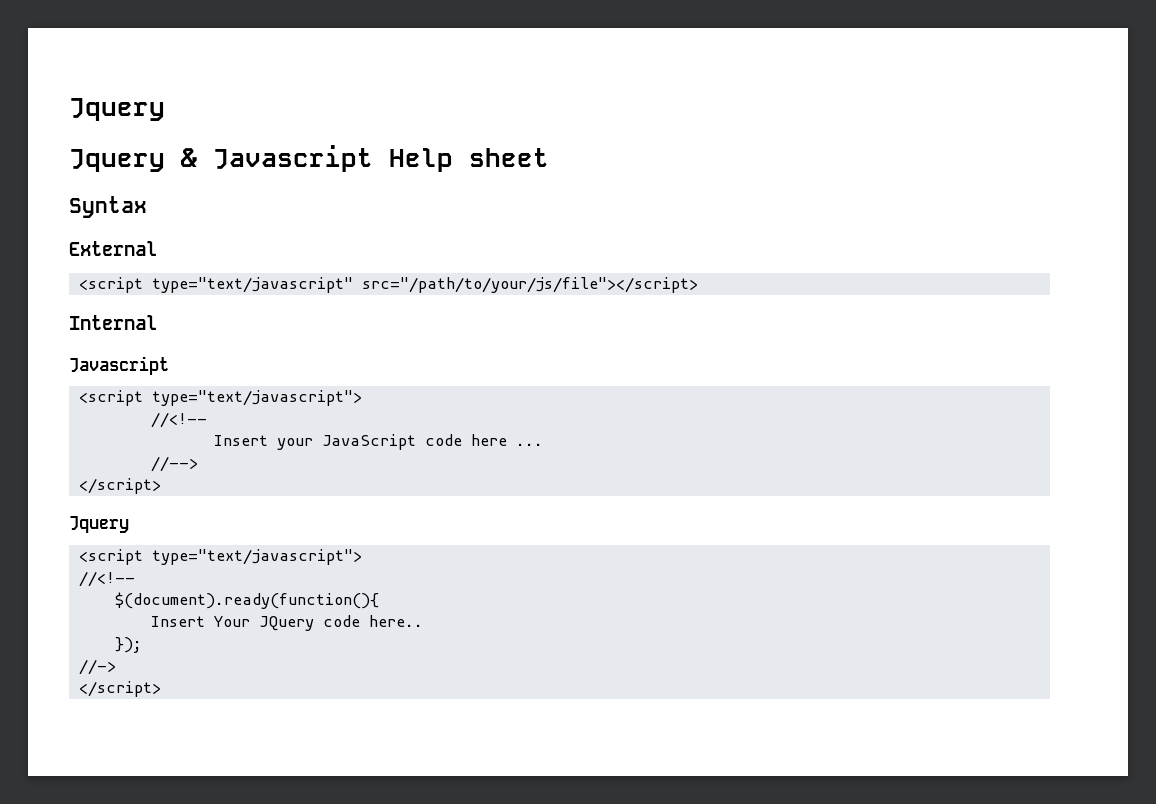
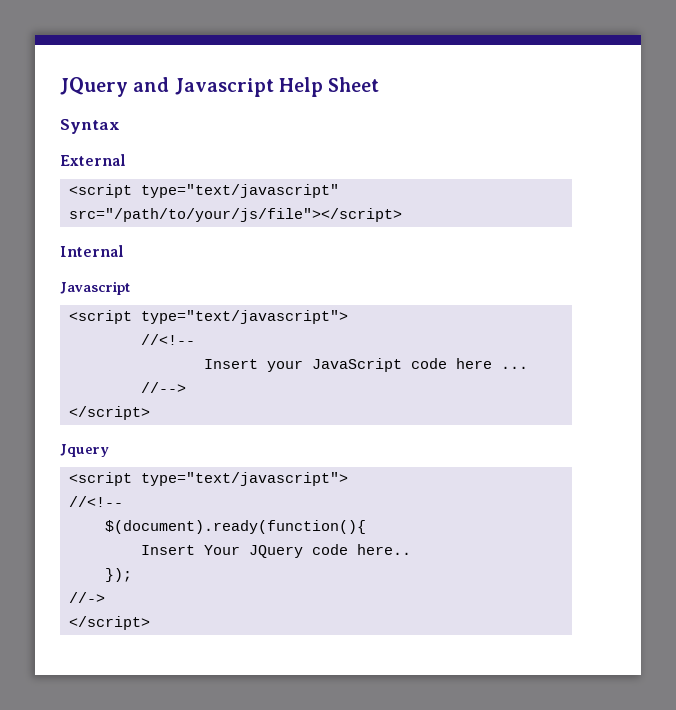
[69,98,165,121] [69,148,197,172] Jquery // Jquery & -> [60,77,170,97] JQuery and
[469,148,549,167] sheet -> [328,77,380,92] Sheet

